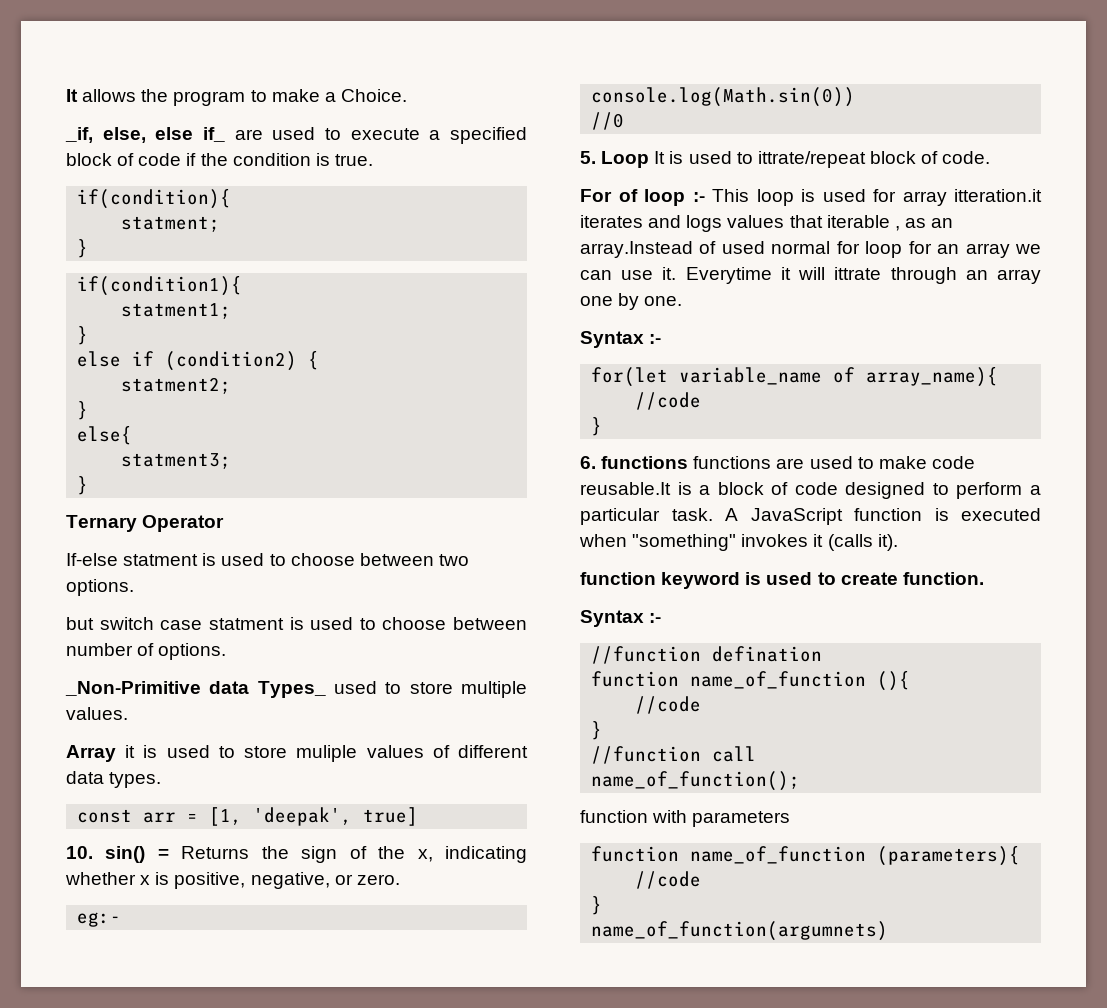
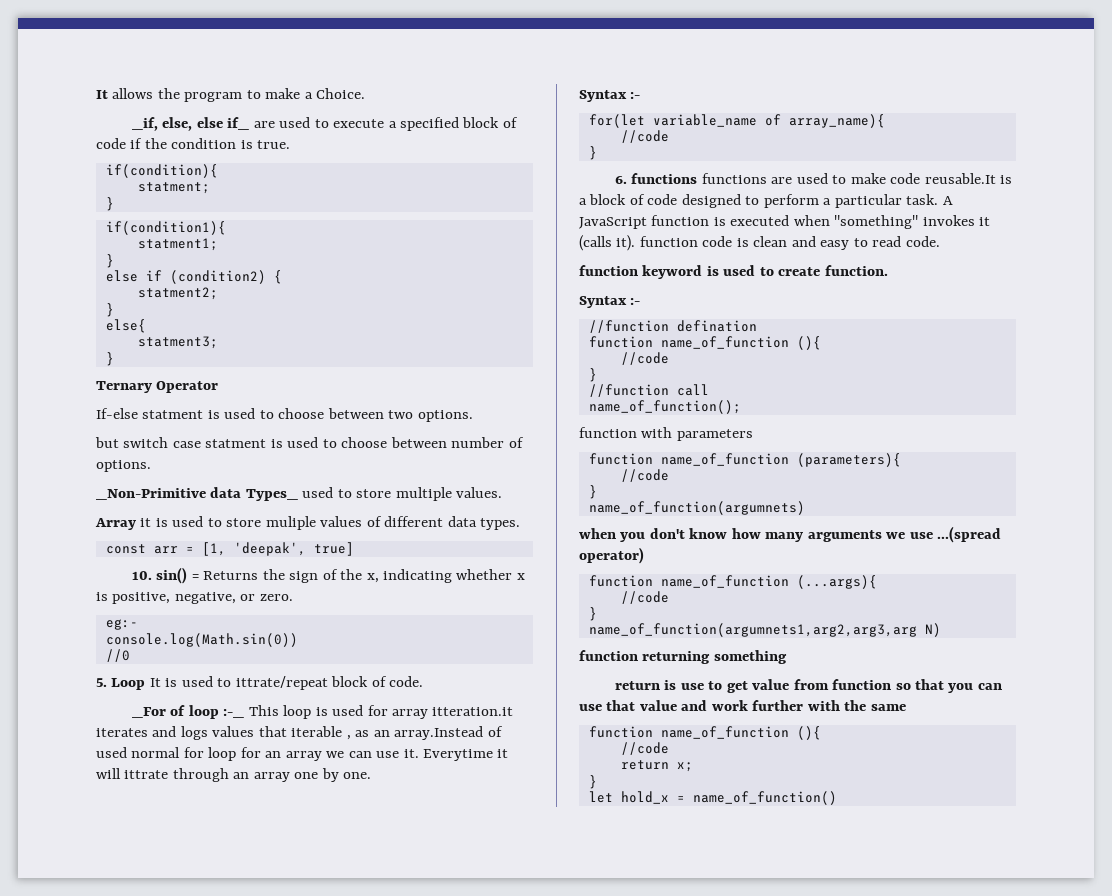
[580,189,612,202] For -> [131,707,166,718] _For
[692,192,705,202] :- -> [223,709,245,718] :-_
(898, 542) none -> [639,236,940,250] function code is clean and easy to read code.
(889, 931) none -> [579,526,1002,543] [579,547,644,564] [588,575,877,589] [620,591,669,604] [588,607,597,621] [588,623,941,637] [579,650,787,664] [614,679,1002,693] [579,700,906,711] [588,726,821,740] [620,742,669,755] [620,760,693,772] [588,775,597,789] [588,791,837,805] // when you don't know how many arguments we use ...(spread operator) // function name_of_function (...args){ // //code // } // name_of_function(argumnets1,arg2,arg3,arg N) // function returning something // return is use to get value from function so that you can use that value and work further with the same // function name_of_function (){ // //code // return x; // } // let hold_x = name_of_function()

